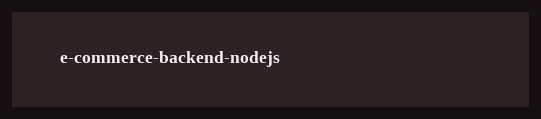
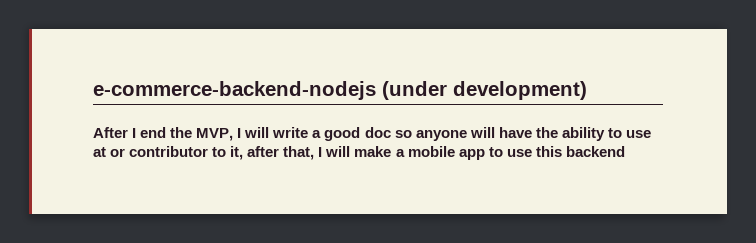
(280, 59) none -> [382,81,587,100] [93,127,651,141] [93,146,625,160] (under development) // After I end the MVP, I will write a good doc so anyone will have the ability to use at or contributor to it, after that, I will make a mobile app to use this backend

